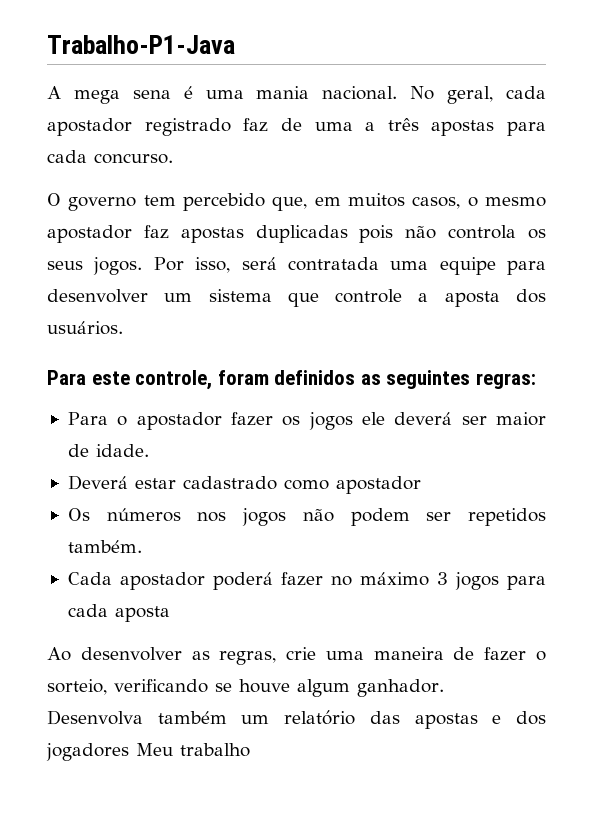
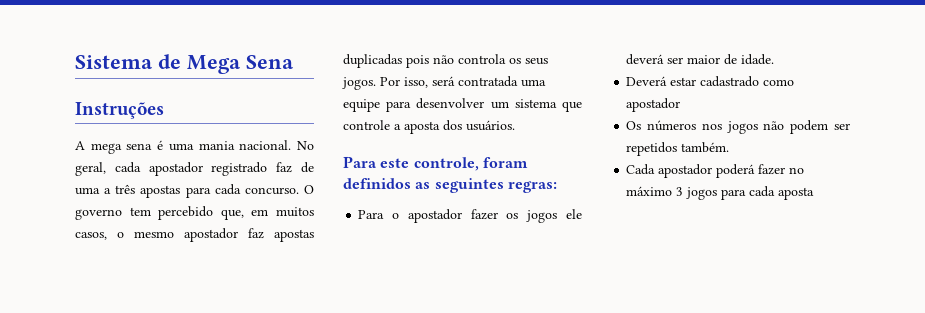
[47,35,235,54] Trabalho-P1-Java -> [75,54,294,74] [75,102,164,119] Sistema de Mega Sena // Instruções
(173, 158) // -> (299, 191) none
[47,647,546,665] [47,679,444,697] [47,710,546,729] [46,743,250,761] // Ao desenvolver as regras, crie uma maneira de fazer o sorteio, verificando se houve algum ganhador. Desenvolva também um relatório das apostas e dos jogadores Meu trabalho -> (815, 193) none

